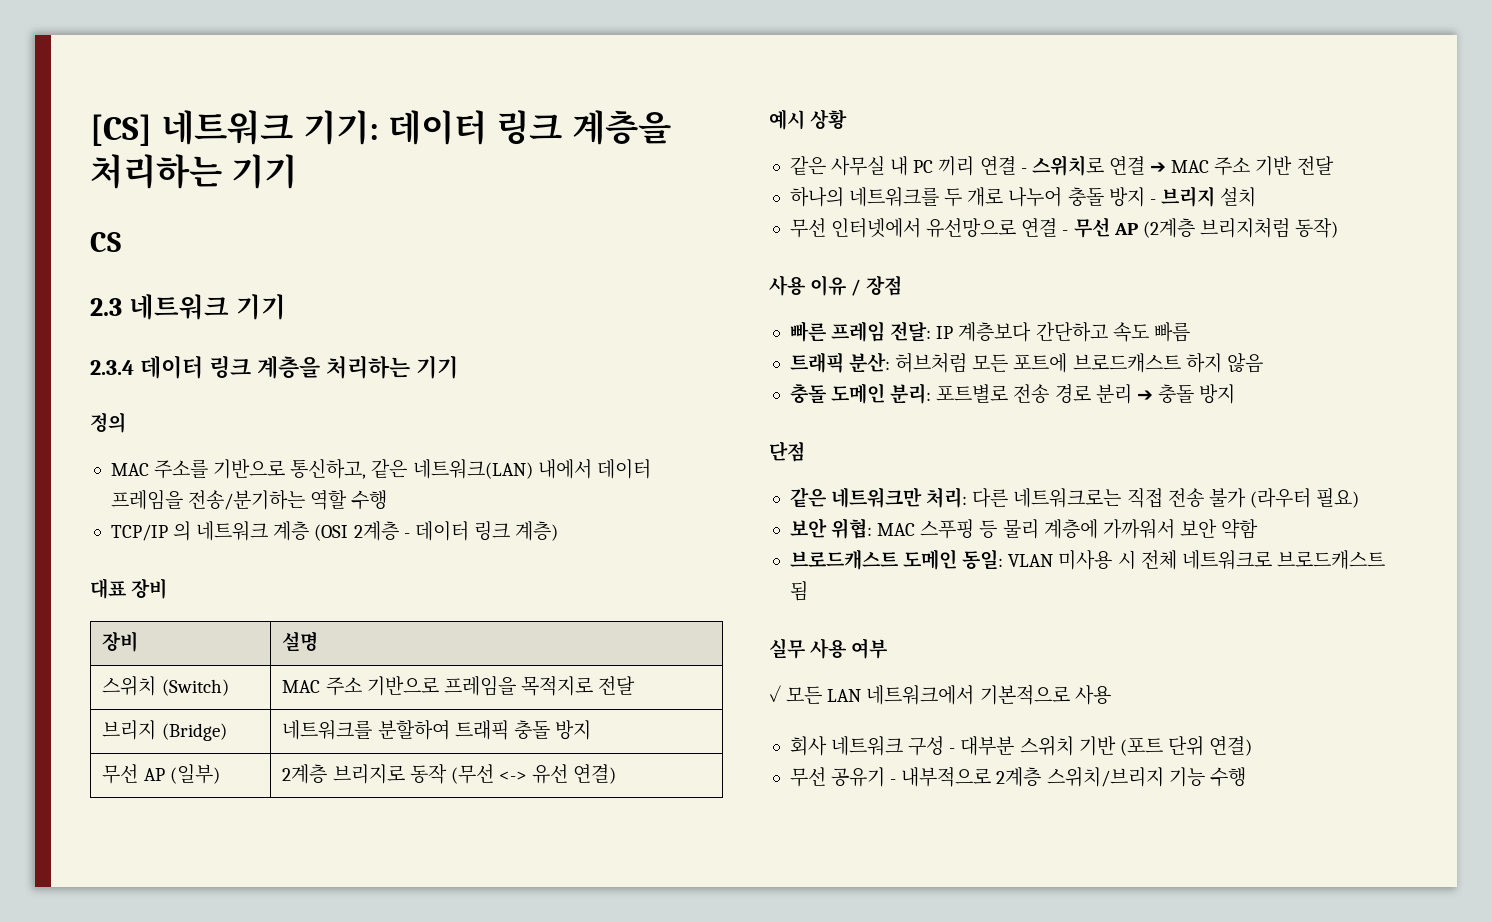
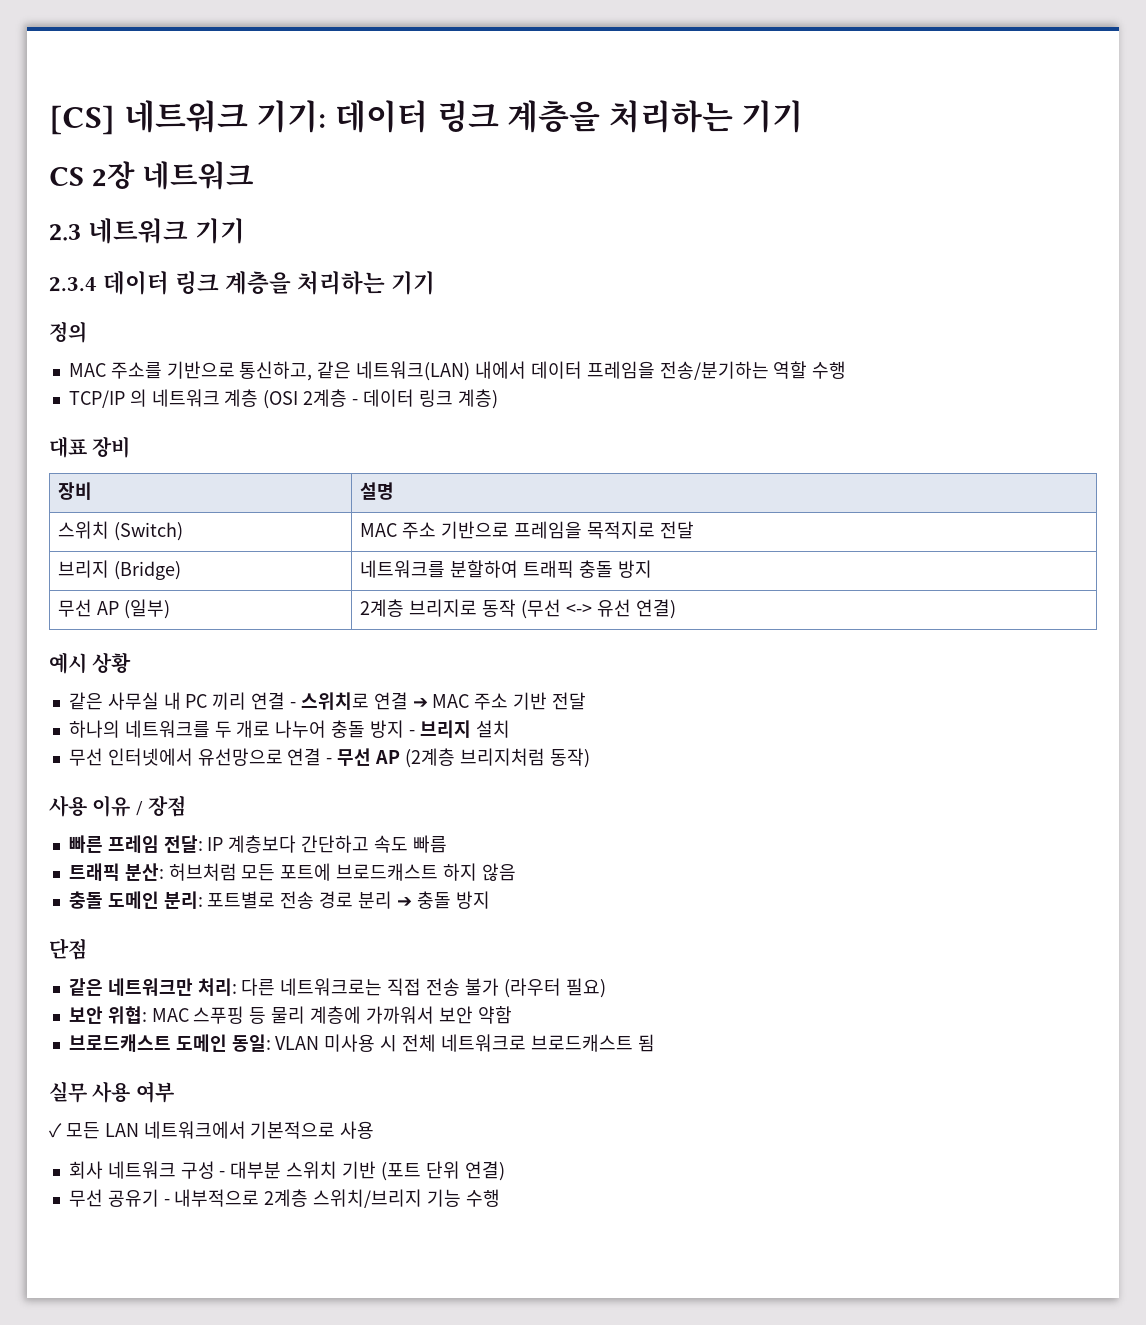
(121, 242) none -> [91,161,255,190] 2장 네트워크

